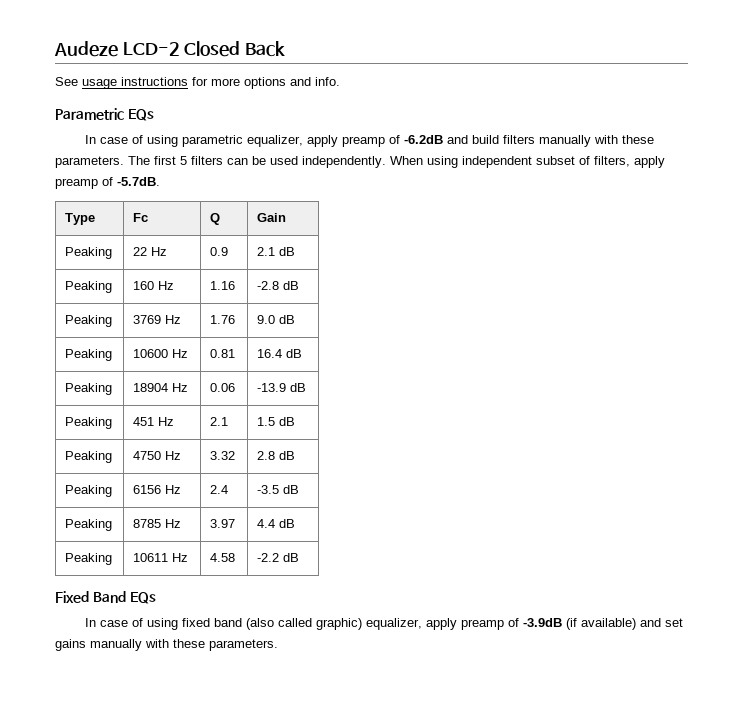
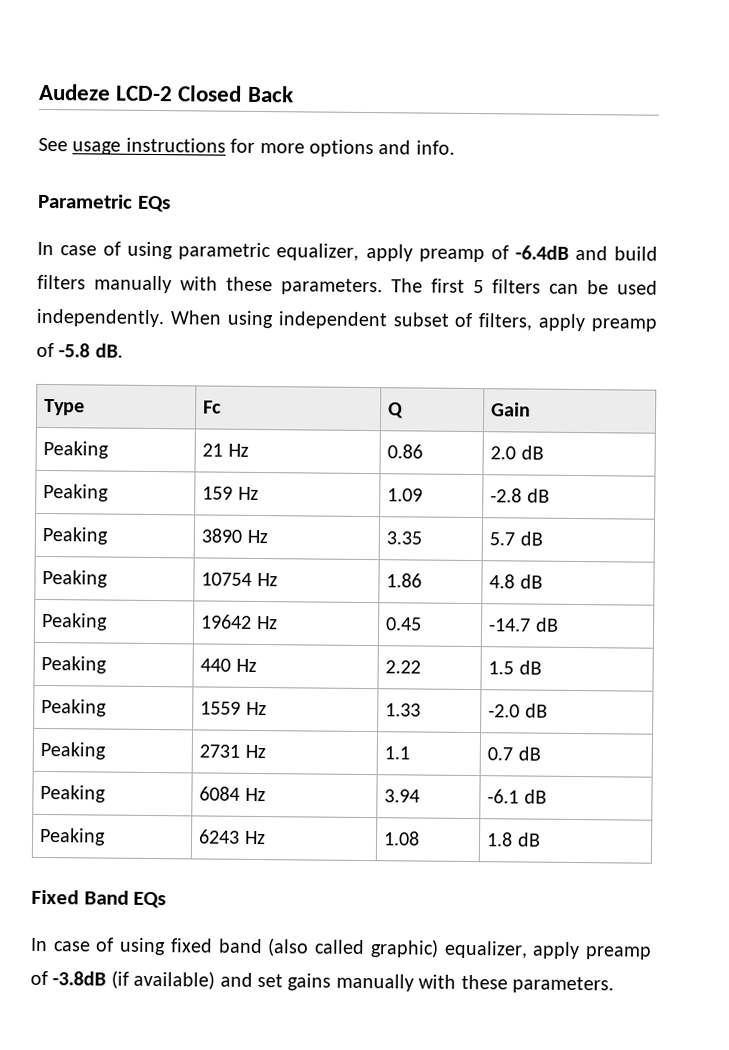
[403,135,443,144] -6.2dB -> [514,245,569,260] -6.4dB
[117,177,160,186] -5.7dB. -> [58,343,123,358] -5.8 dB.
[133,247,168,256] [210,247,229,256] [257,247,296,256] [65,281,113,293] [133,281,175,290] [210,281,236,290] 22 Hz | 0.9 | 2.1 dB // Peaking | 160 Hz | 1.16 -> [202,443,249,457] [387,444,424,459] [490,445,544,460] [43,483,110,502] [202,486,259,500] [387,488,424,502] 21 Hz | 0.86 | 2.0 dB // Peaking | 159 Hz | 1.09
[133,315,182,324] [210,315,236,324] [257,315,296,324] [65,349,113,361] [133,349,189,358] [210,349,236,358] [257,349,303,358] [65,383,113,395] [133,383,189,392] [210,383,236,392] [257,383,307,392] [65,417,113,429] [133,417,175,426] [210,417,229,426] 3769 Hz | 1.76 | 9.0 dB // Peaking | 10600 Hz | 0.81 | 16.4 dB // Peaking | 18904 Hz | 0.06 | -13.9 dB // Peaking | 451 Hz | 2.1 -> [201,528,268,544] [386,531,423,545] [489,531,543,546] [42,569,109,588] [201,572,278,587] [386,573,423,588] [489,574,543,589] [41,612,109,631] [201,614,278,630] [386,617,423,631] [489,617,559,632] [41,655,108,674] [200,658,257,672] [385,660,422,674] 3890 Hz | 3.35 | 5.7 dB // Peaking | 10754 Hz | 1.86 | 4.8 dB // Peaking | 19642 Hz | 0.45 | -14.7 dB // Peaking | 440 Hz | 2.22
[133,451,182,460] [210,451,236,460] [257,451,296,460] [65,485,113,497] [133,485,182,494] [210,485,229,494] [257,485,300,494] [65,519,113,531] [133,519,182,528] [210,519,236,528] [257,519,296,528] [65,553,113,565] [133,553,189,562] [210,553,236,562] [257,553,280,562] 4750 Hz | 3.32 | 2.8 dB // Peaking | 6156 Hz | 2.4 | -3.5 dB // Peaking | 8785 Hz | 3.97 | 4.4 dB // Peaking | 10611 Hz | 4.58 | -2.2 -> [200,701,267,716] [385,703,422,717] [488,703,548,718] [40,741,107,760] [199,744,266,759] [384,746,411,760] [487,746,541,761] [40,784,107,803] [199,786,266,802] [384,789,421,803] [487,789,547,804] [39,827,107,846] [198,829,266,845] [383,831,421,846] [486,832,514,847] 1559 Hz | 1.33 | -2.0 dB // Peaking | 2731 Hz | 1.1 | 0.7 dB // Peaking | 6084 Hz | 3.94 | -6.1 dB // Peaking | 6243 Hz | 1.08 | 1.8
[522,618,562,627] -3.9dB -> [52,971,107,986] -3.8dB

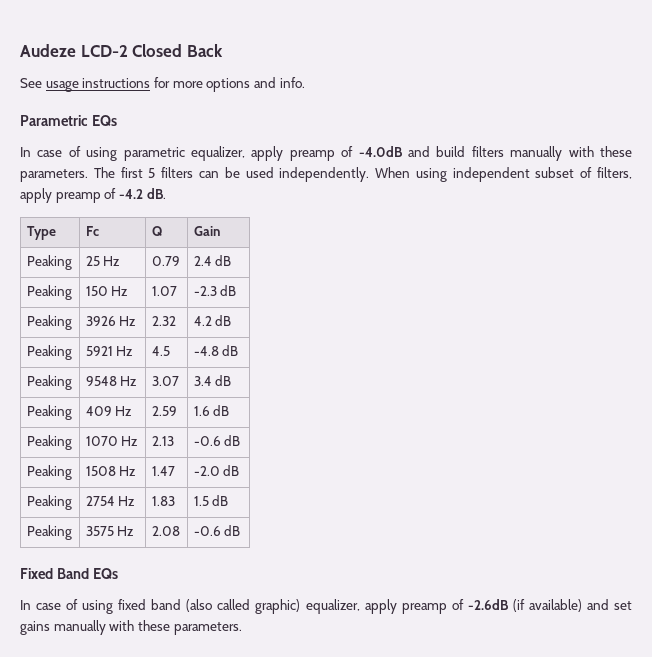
[514,245,569,260] -6.4dB -> [358,146,403,157] -4.0dB
[58,343,91,358] -5.8 -> [118,189,143,199] -4.2
[202,443,249,457] [387,444,424,459] [490,445,544,460] [43,483,110,502] [202,486,259,500] [387,488,424,502] [490,488,550,503] [42,526,109,545] [201,528,268,544] [386,531,423,545] [489,531,543,546] [42,569,109,588] [201,572,278,587] [386,573,423,588] [489,574,543,589] [41,612,109,631] [201,614,278,630] [386,617,423,631] [489,617,559,632] [41,655,108,674] [200,658,257,672] [385,660,422,674] 21 Hz | 0.86 | 2.0 dB // Peaking | 159 Hz | 1.09 | -2.8 dB // Peaking | 3890 Hz | 3.35 | 5.7 dB // Peaking | 10754 Hz | 1.86 | 4.8 dB // Peaking | 19642 Hz | 0.45 | -14.7 dB // Peaking | 440 Hz | 2.22 -> [85,256,121,266] [151,256,180,266] [193,255,232,266] [26,285,72,300] [85,286,129,296] [151,286,177,296] [193,285,237,296] [26,315,72,330] [85,316,137,326] [151,316,176,326] [193,315,232,326] [26,345,72,360] [85,346,134,356] [151,346,170,356] [193,345,239,356] [26,375,72,390] [85,376,138,386] [151,376,179,386] [193,375,232,386] [26,405,72,420] [85,406,133,416] [151,406,177,416] [193,405,230,416] [26,435,72,450] [85,436,139,446] [151,436,174,446] [193,435,241,446] [26,465,72,480] [85,466,137,476] [151,466,175,476] [193,465,240,476] [26,495,72,510] [85,496,136,506] [151,496,175,506] 25 Hz | 0.79 | 2.4 dB // Peaking | 150 Hz | 1.07 | -2.3 dB // Peaking | 3926 Hz | 2.32 | 4.2 dB // Peaking | 5921 Hz | 4.5 | -4.8 dB // Peaking | 9548 Hz | 3.07 | 3.4 dB // Peaking | 409 Hz | 2.59 | 1.6 dB // Peaking | 1070 Hz | 2.13 | -0.6 dB // Peaking | 1508 Hz | 1.47 | -2.0 dB // Peaking | 2754 Hz | 1.83
[200,701,267,716] [385,703,422,717] [488,703,548,718] [40,741,107,760] [199,744,266,759] [384,746,411,760] [487,746,541,761] [40,784,107,803] [199,786,266,802] [384,789,421,803] [487,789,547,804] [39,827,107,846] [198,829,266,845] [383,831,421,846] [486,832,514,847] 1559 Hz | 1.33 | -2.0 dB // Peaking | 2731 Hz | 1.1 | 0.7 dB // Peaking | 6084 Hz | 3.94 | -6.1 dB // Peaking | 6243 Hz | 1.08 | 1.8 -> [85,526,135,536] [151,526,180,536] [193,526,221,536] 3575 Hz | 2.08 | -0.6
[52,971,107,986] -3.8dB -> [467,599,509,610] -2.6dB

